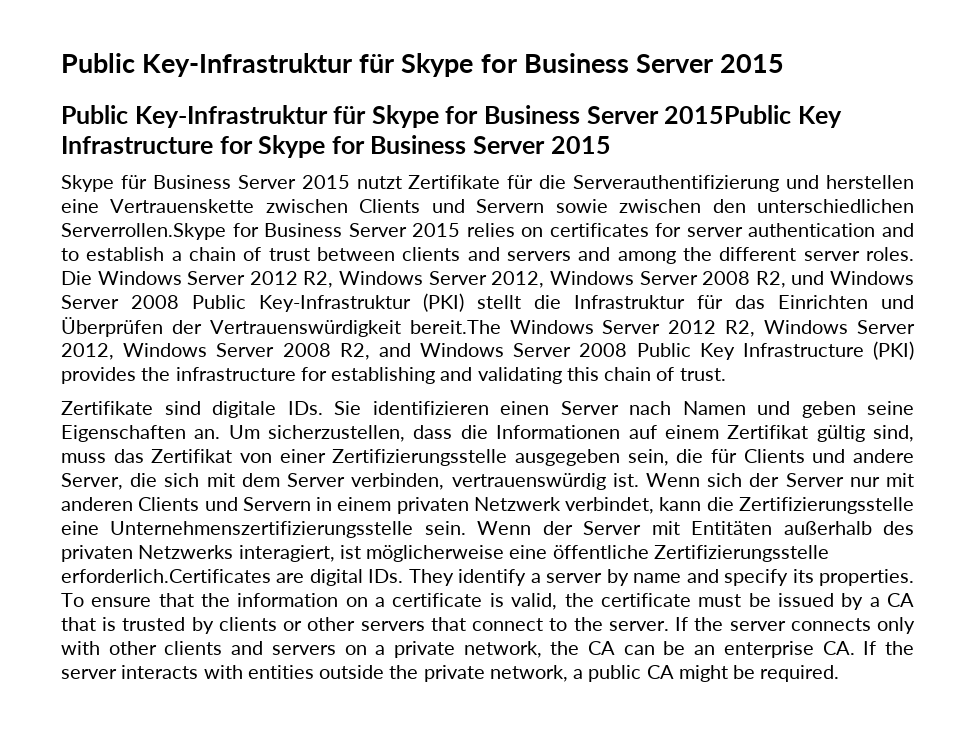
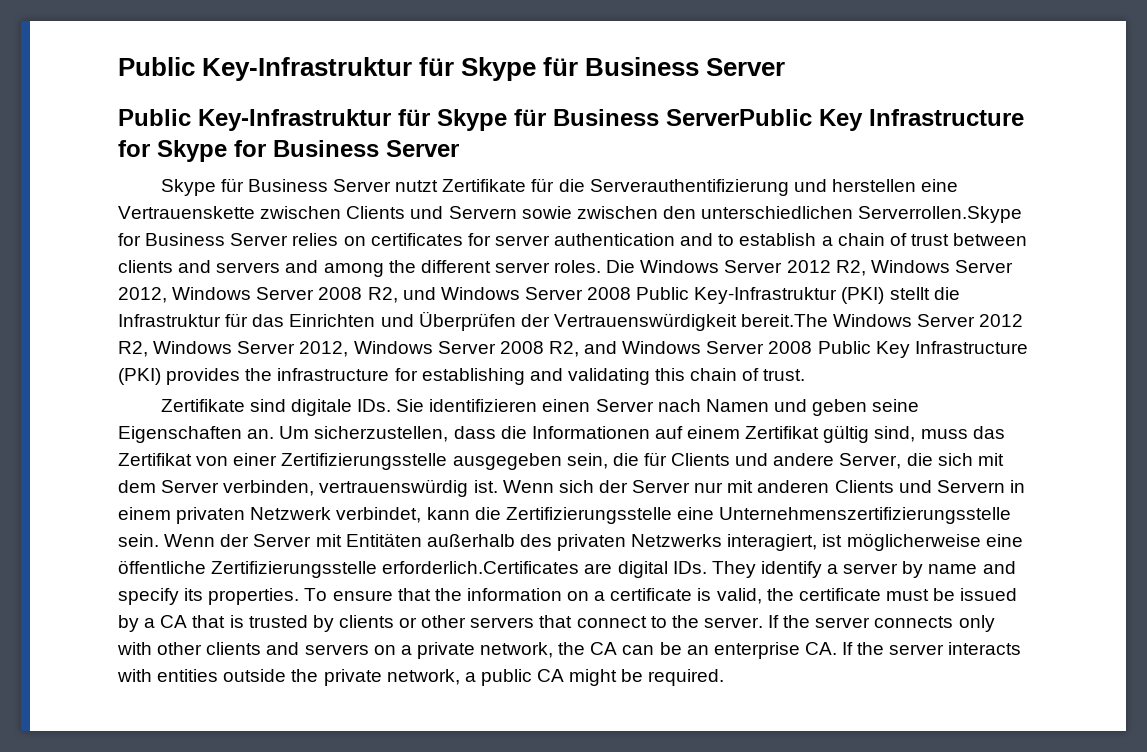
[61,53,785,77] [61,105,792,128] Public Key-Infrastruktur für Skype for Business Server 2015 // Public Key-Infrastruktur für Skype for Business Server 2015Public -> [118,57,786,81] [118,109,812,131] Public Key-Infrastruktur für Skype für Business Server // Public Key-Infrastruktur für Skype für Business ServerPublic
[550,136,611,154] [61,175,350,192] 2015 // Skype für Business Server 2015 -> [160,178,391,196] // Skype für Business Server
[412,223,461,237] 2015 -> (289, 239) none

